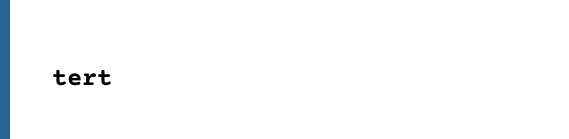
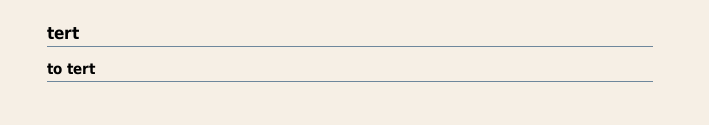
[52,69,112,86] tert -> [47,27,79,40] [47,63,96,75] tert // to tert

